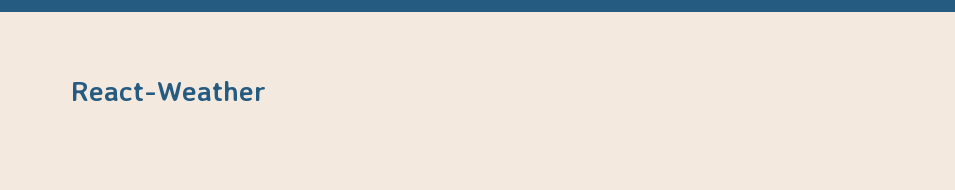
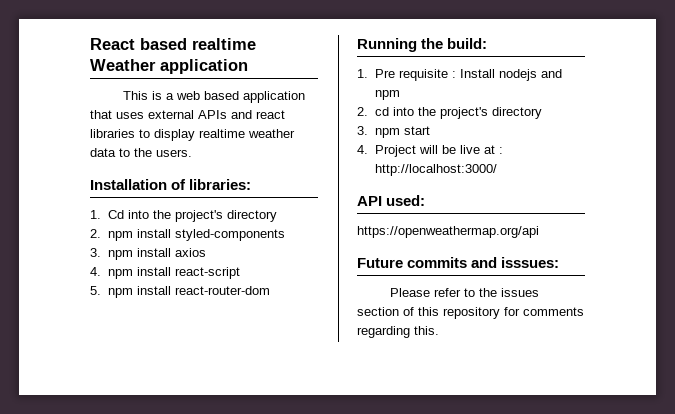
[71,81,266,101] React-Weather -> [90,38,256,50] [90,59,248,74] [123,91,306,103] [90,110,285,119] [90,129,295,141] [90,148,192,157] [90,179,252,190] [90,210,277,222] [90,229,285,241] [90,248,206,260] [90,267,240,279] [90,286,270,298] [357,38,488,52] [357,69,562,81] [374,90,400,100] [357,107,542,119] [357,126,430,138] [357,145,503,157] [374,164,497,176] [357,195,426,206] [357,226,539,238] [357,257,560,268] [390,288,540,297] [357,307,584,319] [357,326,439,338] React based realtime Weather application // This is a web based application that uses external APIs and react libraries to display realtime weather data to the users. // Installation of libraries: // 1. Cd into the project's directory // 2. npm install styled-components // 3. npm install axios // 4. npm install react-script // 5. npm install react-router-dom // Running the build: // 1. Pre requisite : Install nodejs and npm // 2. cd into the project's directory // 3. npm start // 4. Project will be live at : http://localhost:3000/ // API used: // https://openweathermap.org/api // Future commits and isssues: // Please refer to the issues section of this repository for comments regarding this.

